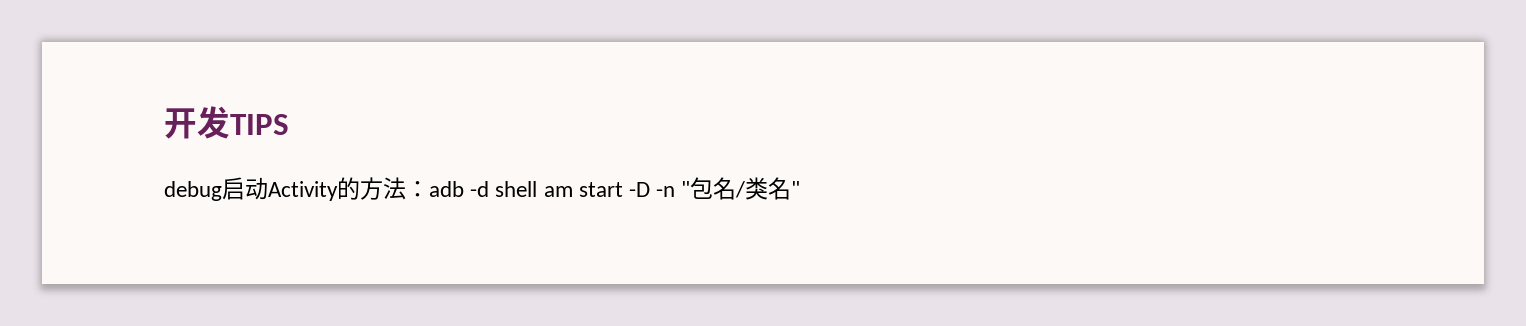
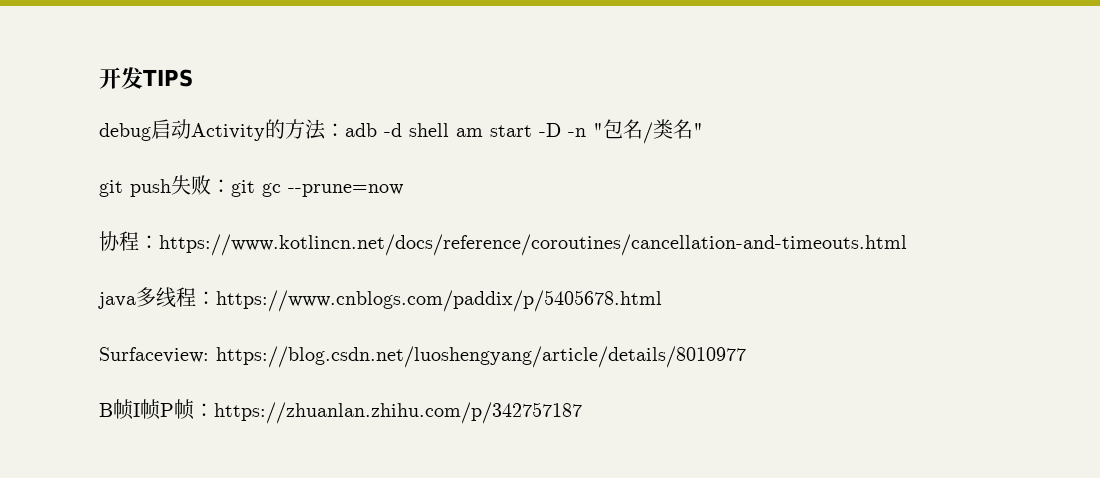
(801, 189) none -> [99,175,404,197] [99,231,907,256] [98,287,662,312] [99,346,746,368] [99,399,582,424] // git push失败：git gc --prune=now // 协程：https://www.kotlincn.net/docs/reference/coroutines/cancellation-and-timeouts.html // java多线程：https://www.cnblogs.com/paddix/p/5405678.html // Surfaceview: https://blog.csdn.net/luoshengyang/article/details/8010977 // B帧I帧P帧：https://zhuanlan.zhihu.com/p/342757187

